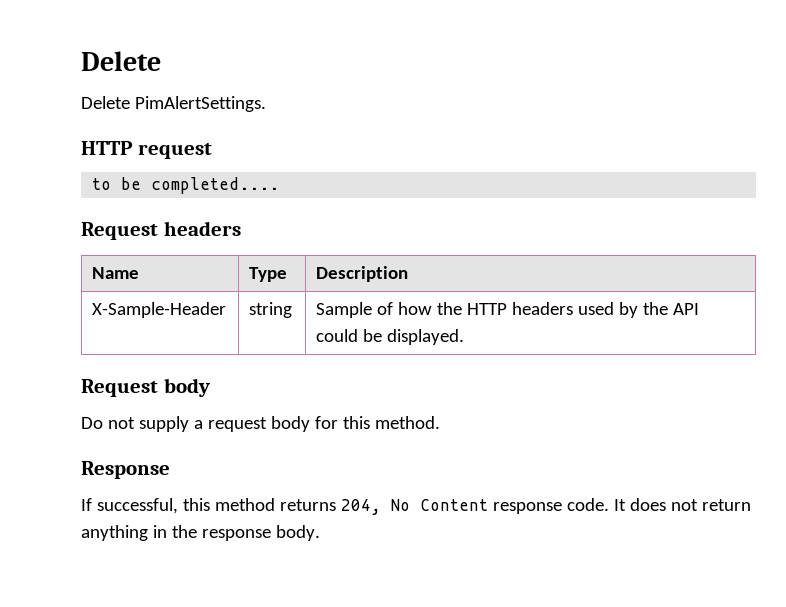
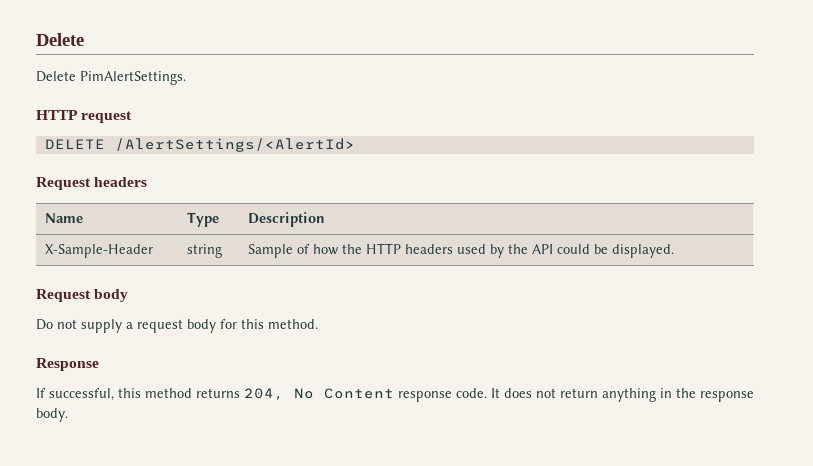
[92,177,280,194] to be completed.... -> [44,138,355,152] DELETE /AlertSettings/<AlertId>

